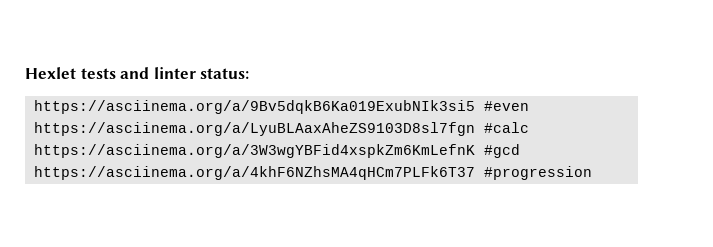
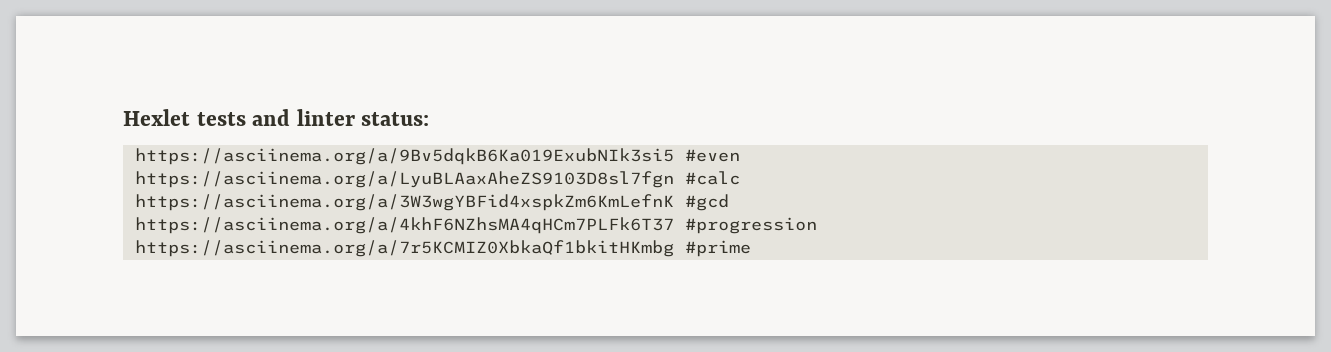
(592, 173) none -> [134,240,751,257] https://asciinema.org/a/7r5KCMIZ0XbkaQf1bkitHKmbg #prime

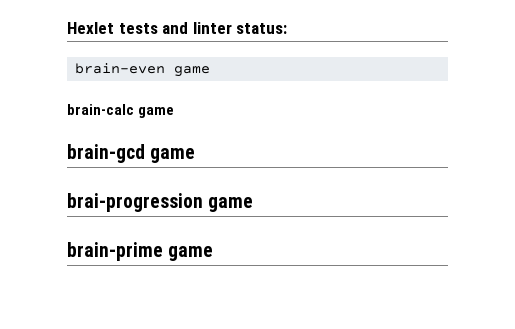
[134,148,740,165] [134,171,740,188] [134,194,729,211] [134,217,817,234] [134,240,751,257] https://asciinema.org/a/9Bv5dqkB6Ka019ExubNIk3si5 #even https://asciinema.org/a/LyuBLAaxAheZS9103D8sl7fgn #calc https://asciinema.org/a/3W3wgYBFid4xspkZm6KmLefnK #gcd https://asciinema.org/a/4khF6NZhsMA4qHCm7PLFk6T37 #progression https://asciinema.org/a/7r5KCMIZ0XbkaQf1bkitHKmbg #prime -> [74,63,210,77] [67,104,174,118] [67,144,196,163] [67,193,254,212] [67,242,214,261] brain-even game // brain-calc game // brain-gcd game // brai-progression game // brain-prime game

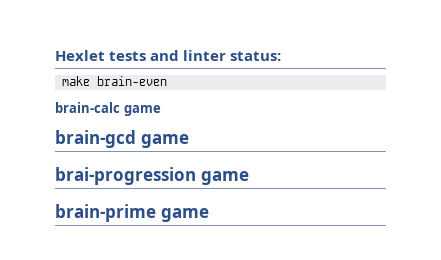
(288, 28) none -> [61,76,90,86] make
[173,66,210,77] game -> (167, 81) none

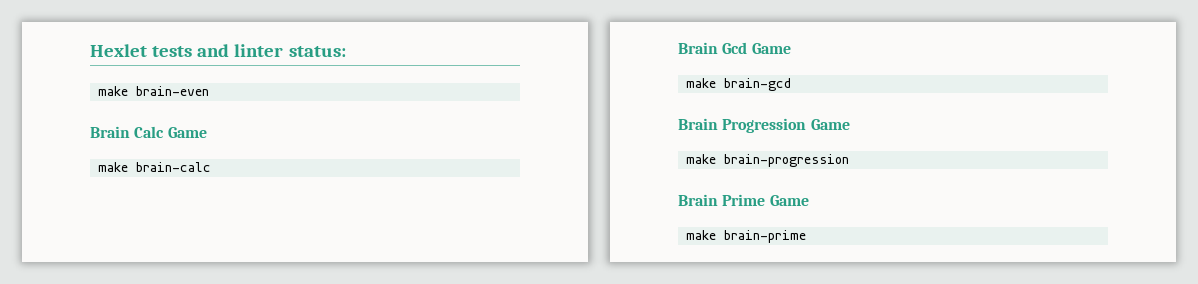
[55,102,161,116] [55,130,189,148] [55,167,249,185] [55,204,209,222] brain-calc game // brain-gcd game // brai-progression game // brain-prime game -> [90,126,207,138] [98,162,212,172] [678,42,791,54] [686,78,792,91] [678,118,850,133] [686,154,850,167] [678,194,809,206] [686,230,807,243] Brain Calc Game // make brain-calc // Brain Gcd Game // make brain-gcd // Brain Progression Game // make brain-progression // Brain Prime Game // make brain-prime

